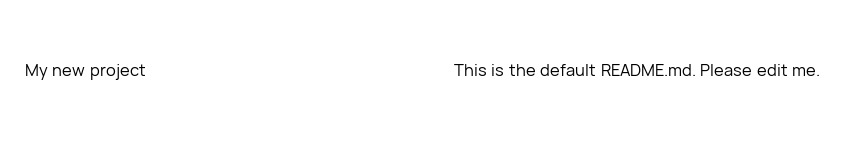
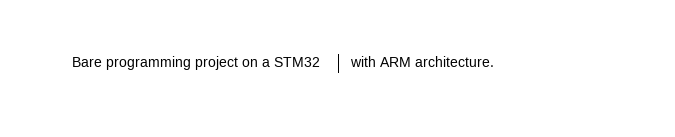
[25,64,86,80] My new -> [72,56,191,70] Bare programming
[454,64,821,76] // This is the default README.md. Please edit me. -> [242,56,494,67] on a STM32 with ARM architecture.

